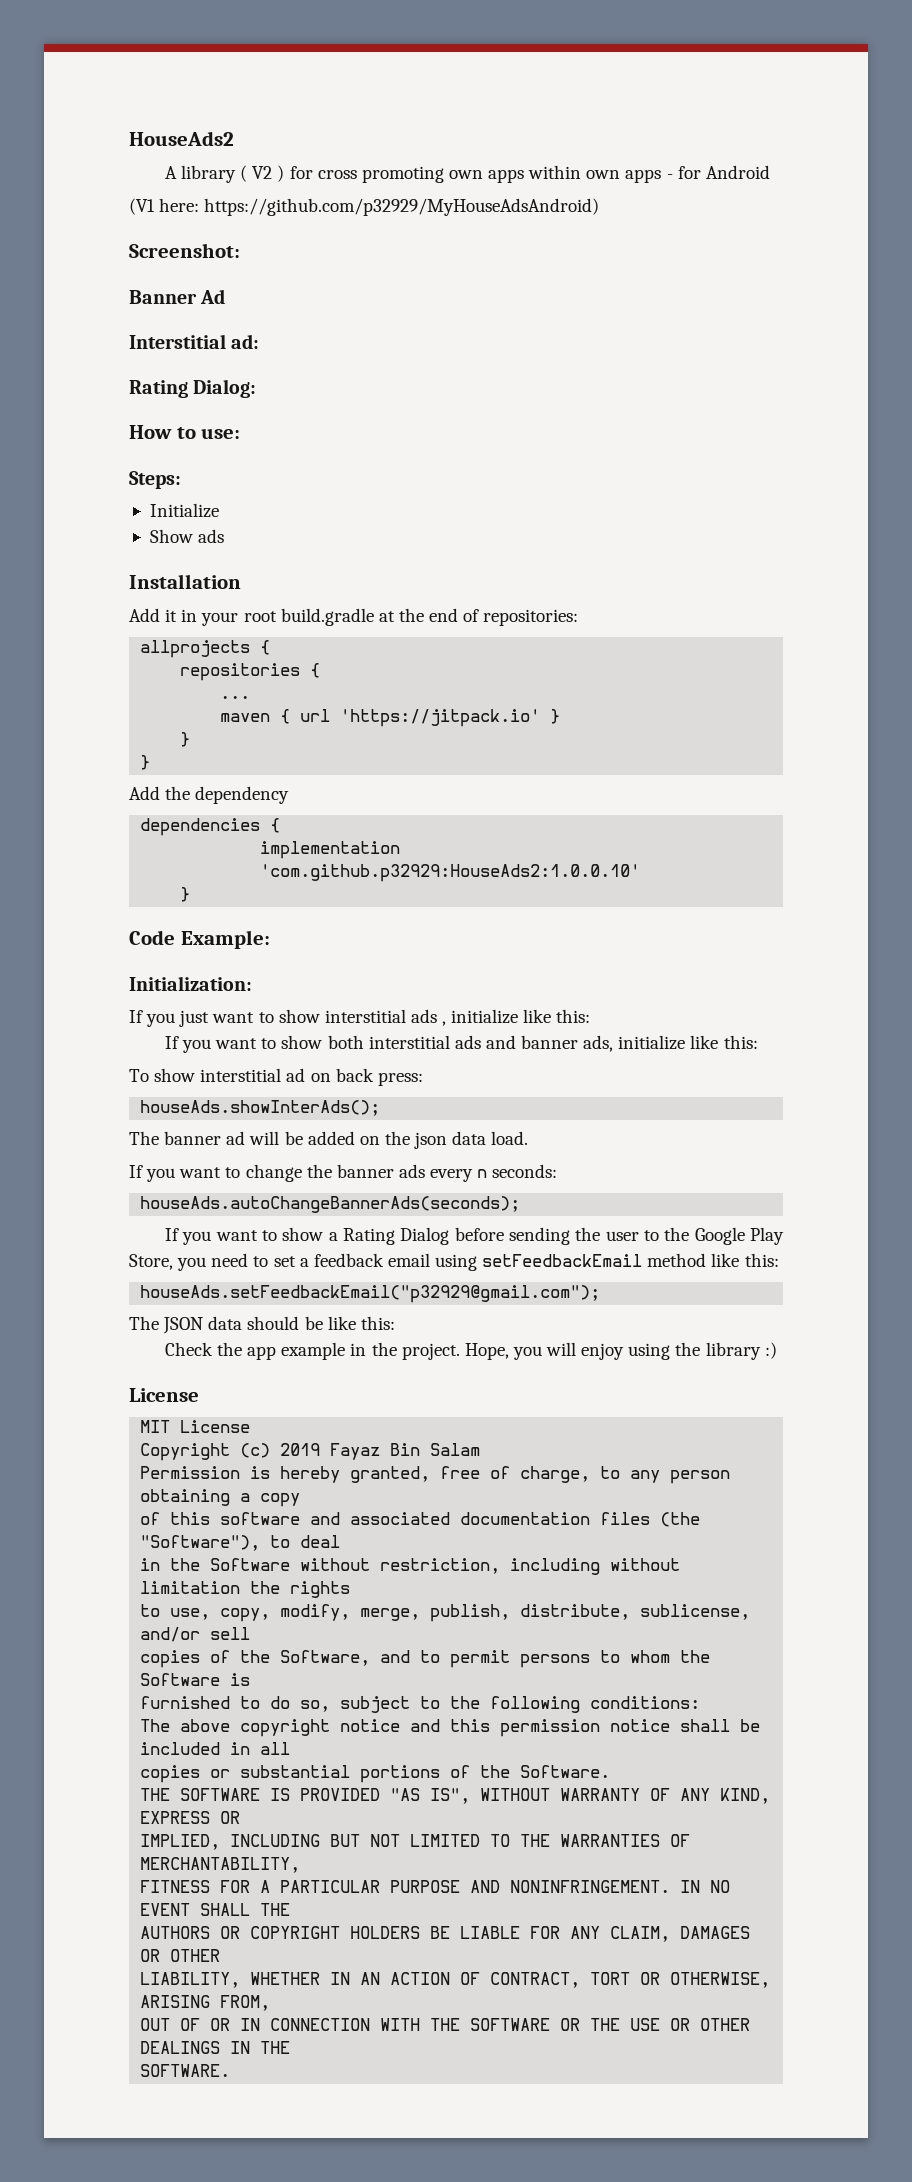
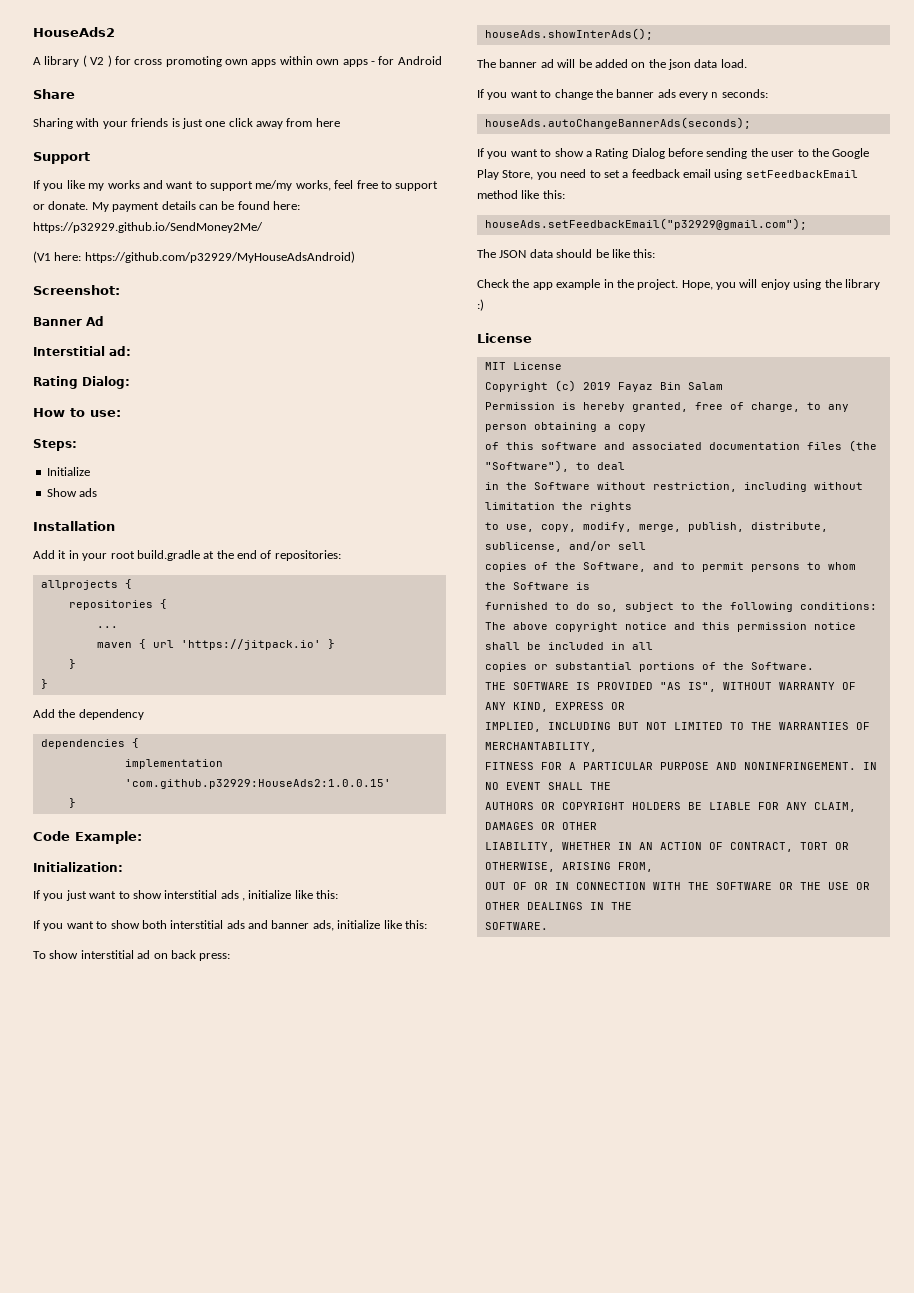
(770, 172) none -> [33,89,75,99] [33,118,340,129] [33,152,90,164] [33,180,439,191] [33,201,300,212] [33,222,263,233] // Share // Sharing with your friends is just one click away from here // Support // If you like my works and want to support me/my works, feel free to support or donate. My payment details can be found here: https://p32929.github.io/SendMoney2Me/
[260,864,641,882] 'com.github.p32929:HouseAds2:1.0.0.10' -> [124,779,391,789] 'com.github.p32929:HouseAds2:1.0.0.15'

